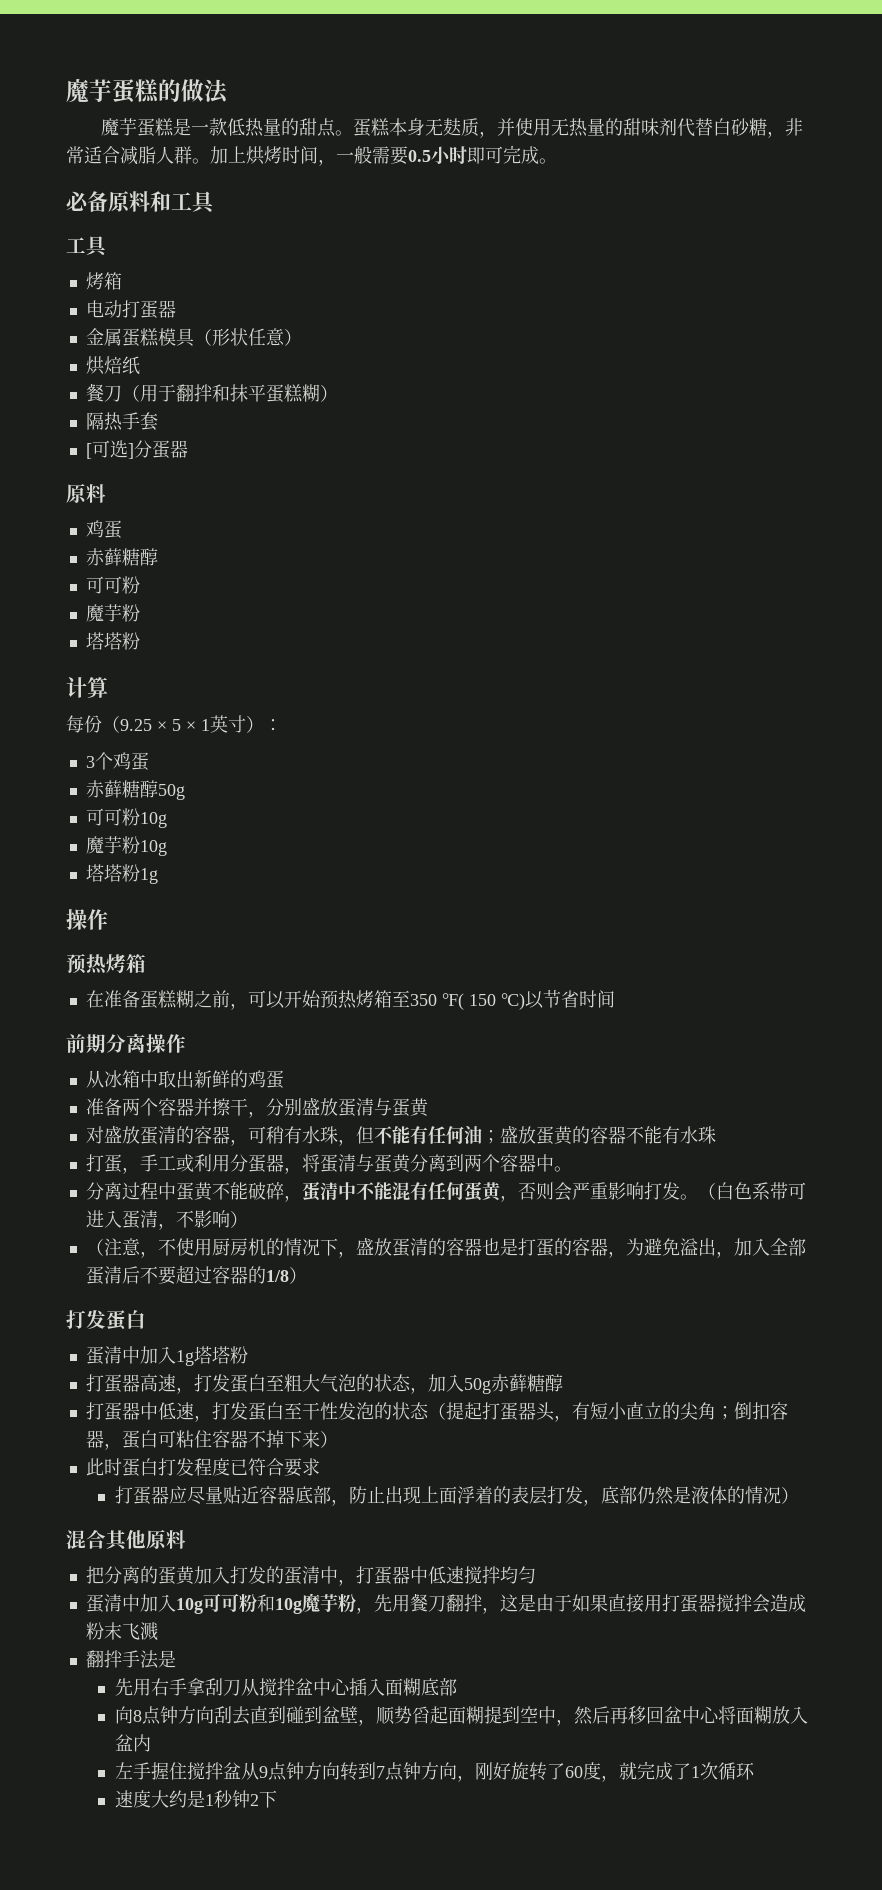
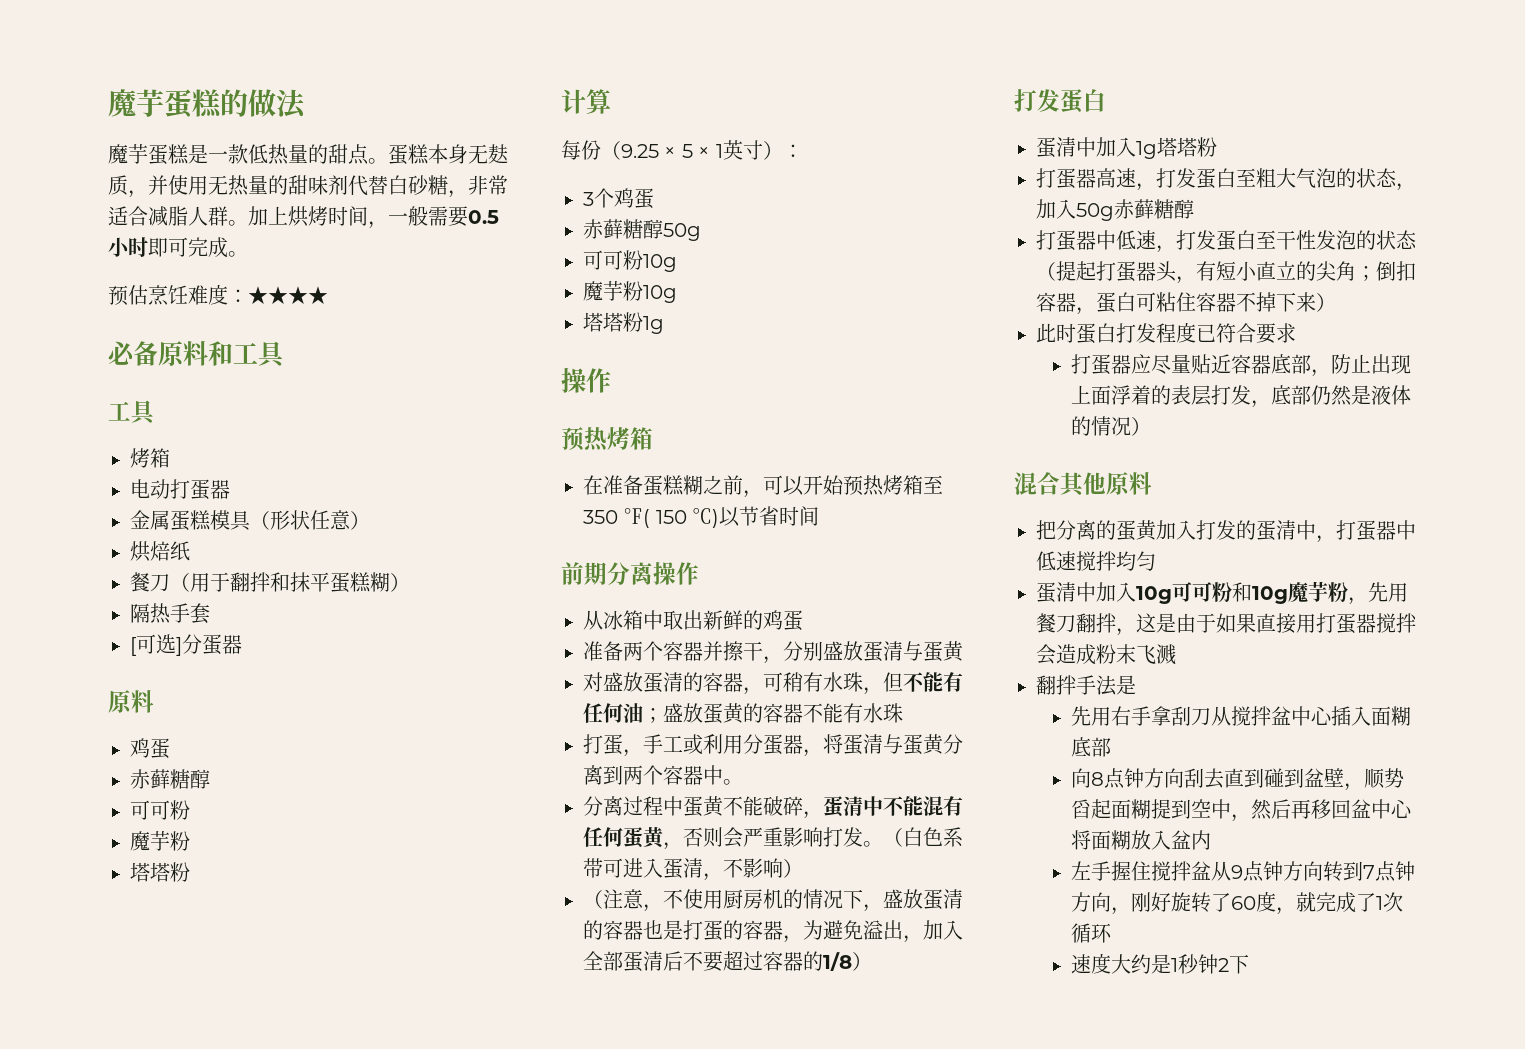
(557, 161) none -> [108,284,328,306] // 预估烹饪难度：★★★★

